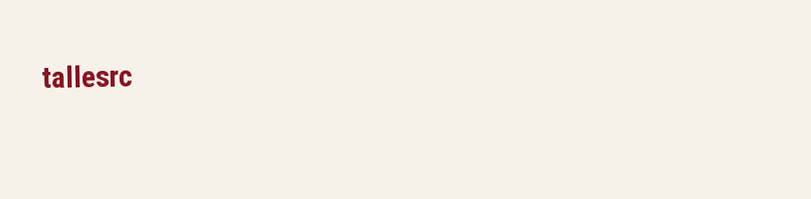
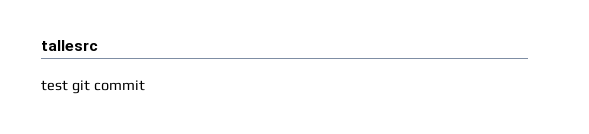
(133, 76) none -> [41,80,145,94] // test git commit

